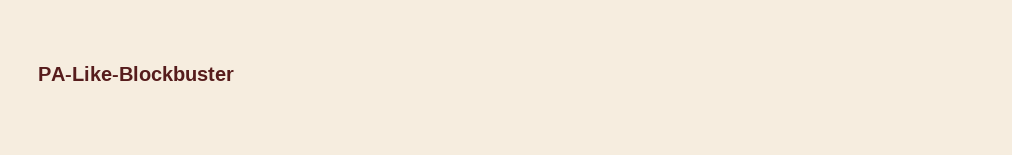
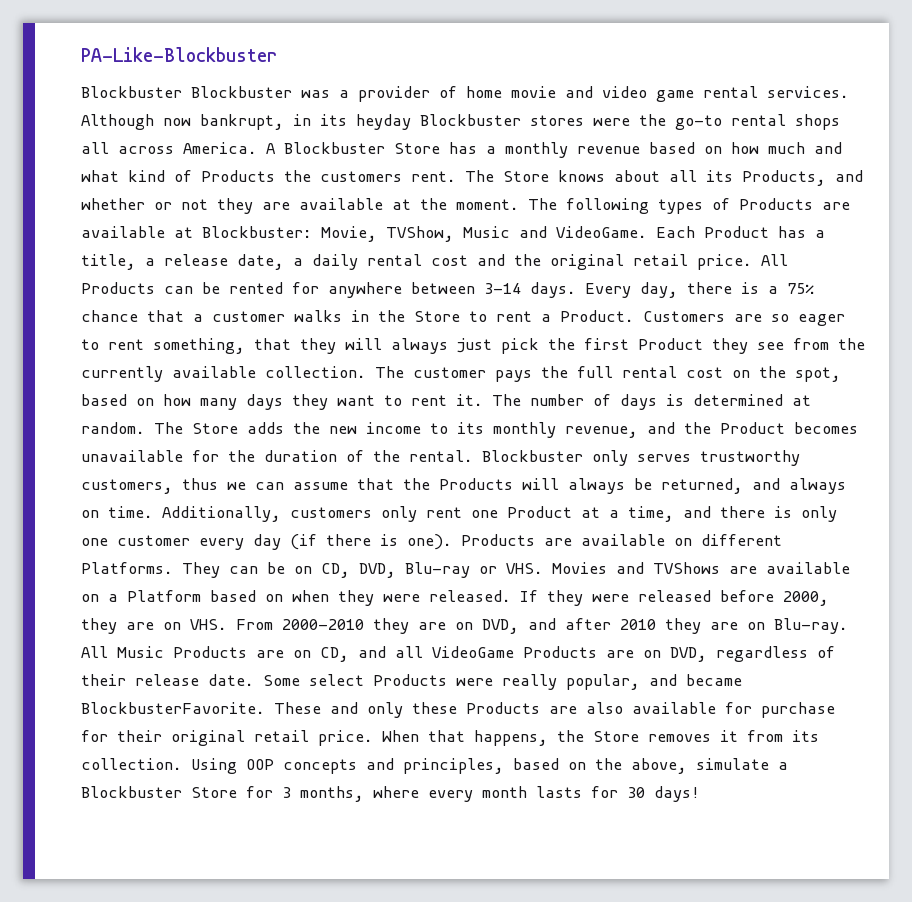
(234, 73) none -> [81,86,849,102] [81,114,840,130] [81,142,842,158] [81,170,863,186] [81,198,850,214] [81,226,825,242] [81,254,788,270] [81,282,814,298] [81,310,845,326] [81,338,865,354] [81,366,841,382] [81,394,811,410] [81,422,858,438] [81,450,800,466] [81,478,846,494] [81,506,837,522] [81,534,782,550] [81,562,850,578] [81,590,829,606] [81,618,848,634] [81,646,835,662] [81,674,742,690] [81,702,835,718] [81,730,819,746] [81,758,788,774] [81,786,700,802] // Blockbuster Blockbuster was a provider of home movie and video game rental services. Although now bankrupt, in its heyday Blockbuster stores were the go-to rental shops all across America. A Blockbuster Store has a monthly revenue based on how much and what kind of Products the customers rent. The Store knows about all its Products, and whether or not they are available at the moment. The following types of Products are available at Blockbuster: Movie, TVShow, Music and VideoGame. Each Product has a title, a release date, a daily rental cost and the original retail price. All Products can be rented for anywhere between 3-14 days. Every day, there is a 75% chance that a customer walks in the Store to rent a Product. Customers are so eager to rent something, that they will always just pick the first Product they see from the currently available collection. The customer pays the full rental cost on the spot, based on how many days they want to rent it. The number of days is determined at random. The Store adds the new income to its monthly revenue, and the Product becomes unavailable for the duration of the rental. Blockbuster only serves trustworthy customers, thus we can assume that the Products will always be returned, and always on time. Additionally, customers only rent one Product at a time, and there is only one customer every day (if there is one). Products are available on different Platforms. They can be on CD, DVD, Blu-ray or VHS. Movies and TVShows are available on a Platform based on when they were released. If they were released before 2000, they are on VHS. From 2000-2010 they are on DVD, and after 2010 they are on Blu-ray. All Music Products are on CD, and all VideoGame Products are on DVD, regardless of their release date. Some select Products were really popular, and became BlockbusterFavorite. These and only these Products are also available for purchase for their original retail price. When that happens, the Store removes it from its collection. Using OOP concepts and principles, based on the above, simulate a Blockbuster Store for 3 months, where every month lasts for 30 days!

